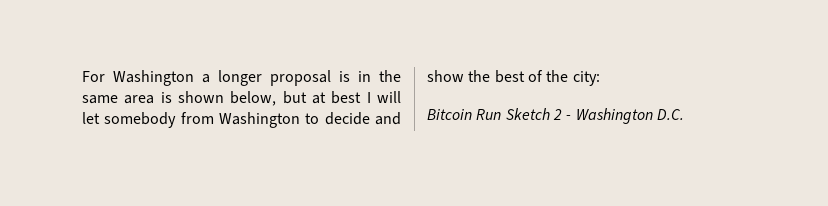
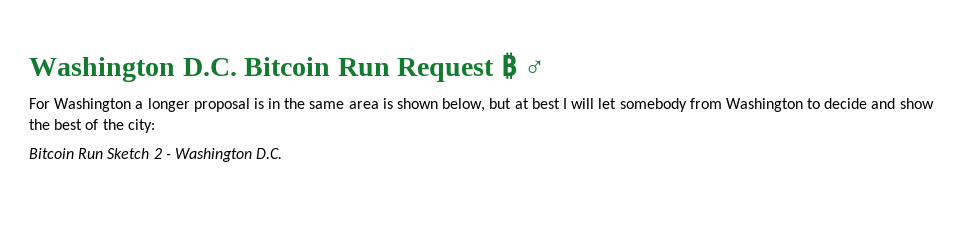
(82, 76) none -> [29,52,546,82] Washington D.C. Bitcoin Run Request ₿ ♂ //

